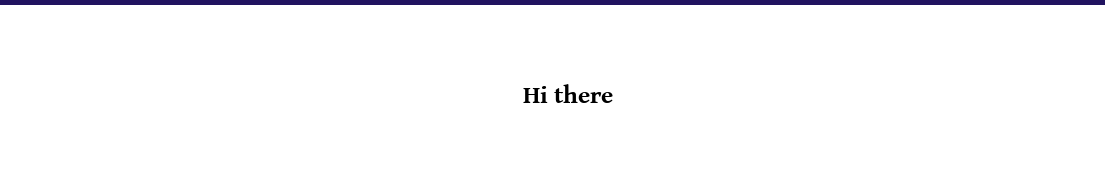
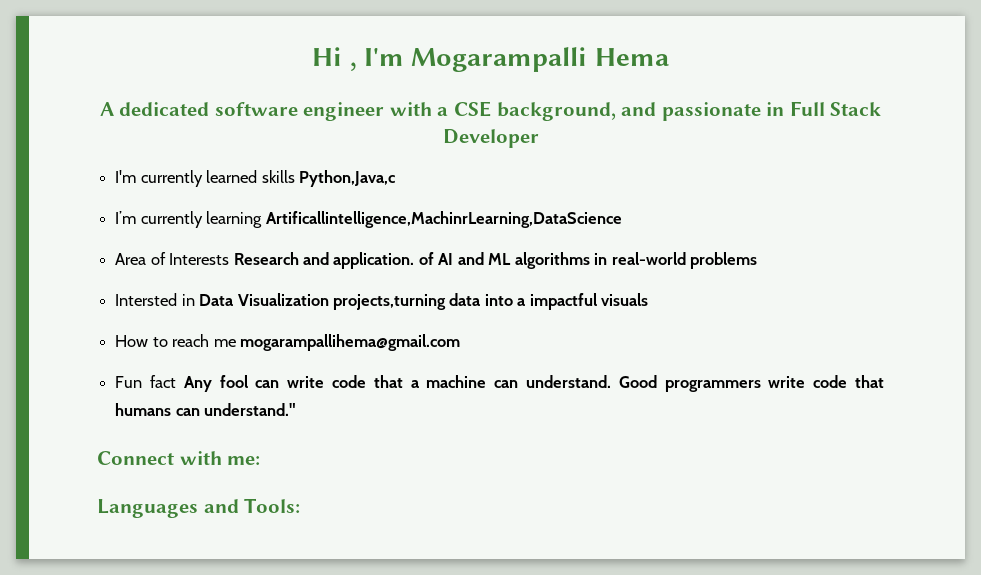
[554,84,614,103] there -> [349,47,669,72] [99,101,882,121] [442,129,539,148] [115,170,395,187] [115,211,622,228] [115,252,758,269] [115,293,649,310] [115,334,460,351] [115,375,885,392] [115,403,297,416] [97,451,261,465] [97,498,301,518] , I'm Mogarampalli Hema // A dedicated software engineer with a CSE background, and passionate in Full Stack Developer // I'm currently learned skills Python,Java,c // I’m currently learning Artificallintelligence,MachinrLearning,DataScience // Area of Interests Research and application. of AI and ML algorithms in real-world problems // Intersted in Data Visualization projects,turning data into a impactful visuals // How to reach me mogarampallihema@gmail.com // Fun fact Any fool can write code that a machine can understand. Good programmers write code that humans can understand." // Connect with me: // Languages and Tools:

